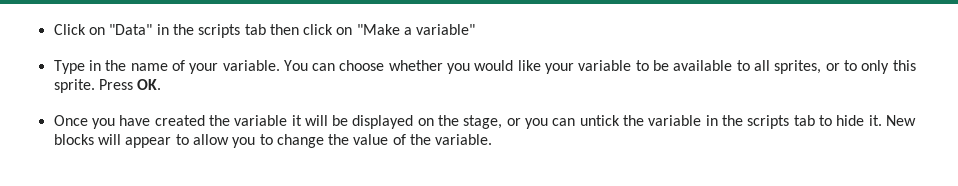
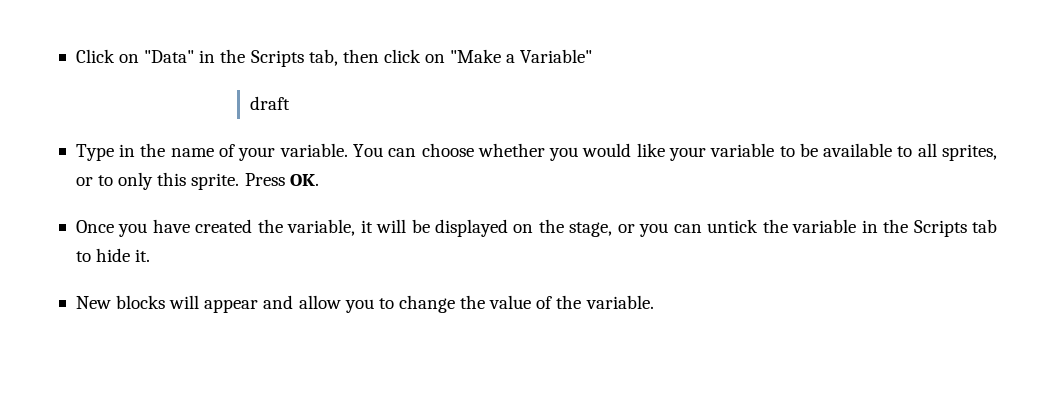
[198,24,266,38] scripts tab -> [250,49,338,67] Scripts tab,
[416,24,476,35] variable" -> [520,49,593,63] [250,96,291,110] Variable" // draft
[234,115,288,126] variable -> [287,219,356,236] variable,
[747,115,790,129] scripts -> [913,220,967,237] Scripts
(882, 120) none -> (151, 255) //
[175,134,189,145] to -> [263,295,294,309] and

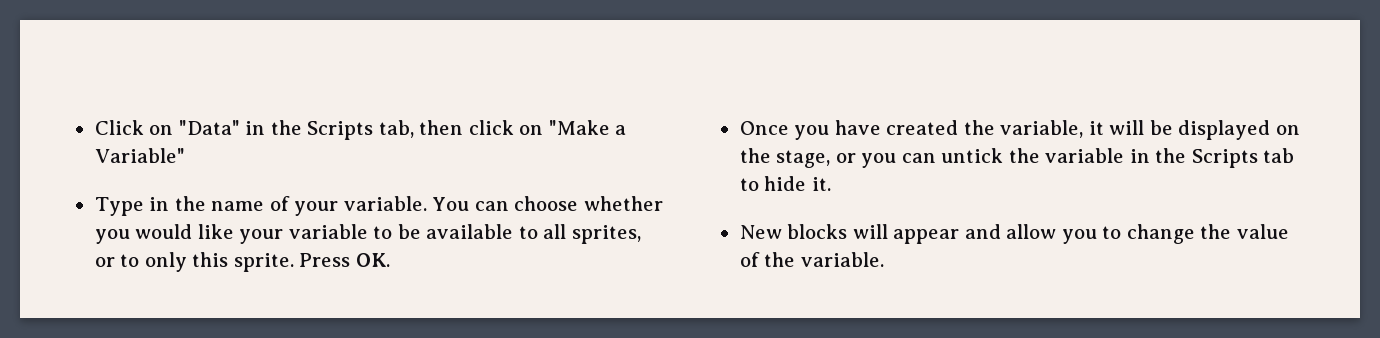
[250,96,291,110] // draft -> (185, 155) none

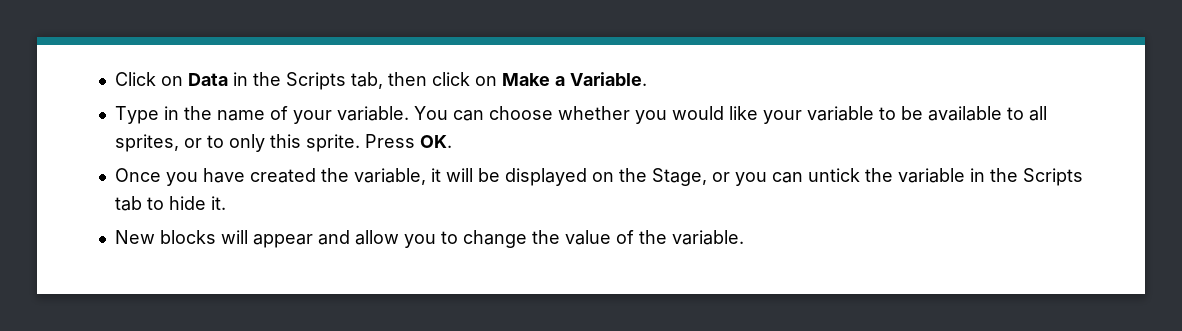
[178,120,240,135] "Data" -> [187,73,228,86] Data
[548,120,627,135] [94,148,185,163] "Make a Variable" -> [501,72,647,86] Make a Variable.
[776,150,831,168] stage, -> [651,168,707,186] Stage,

